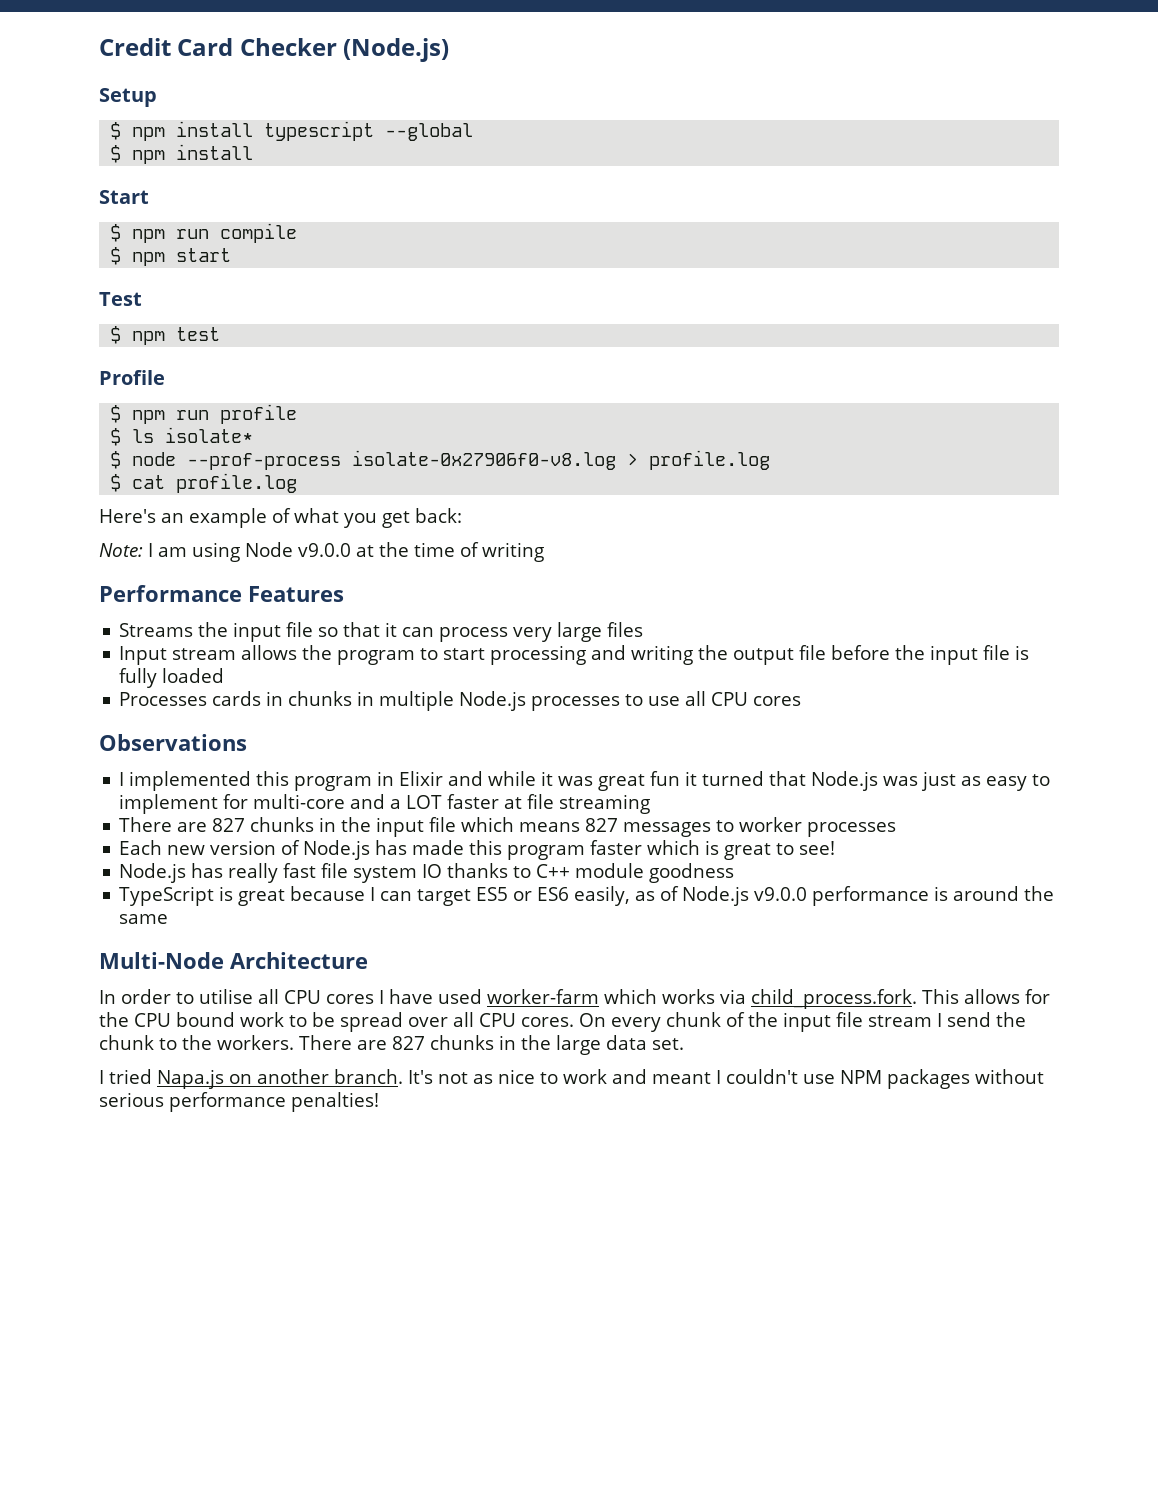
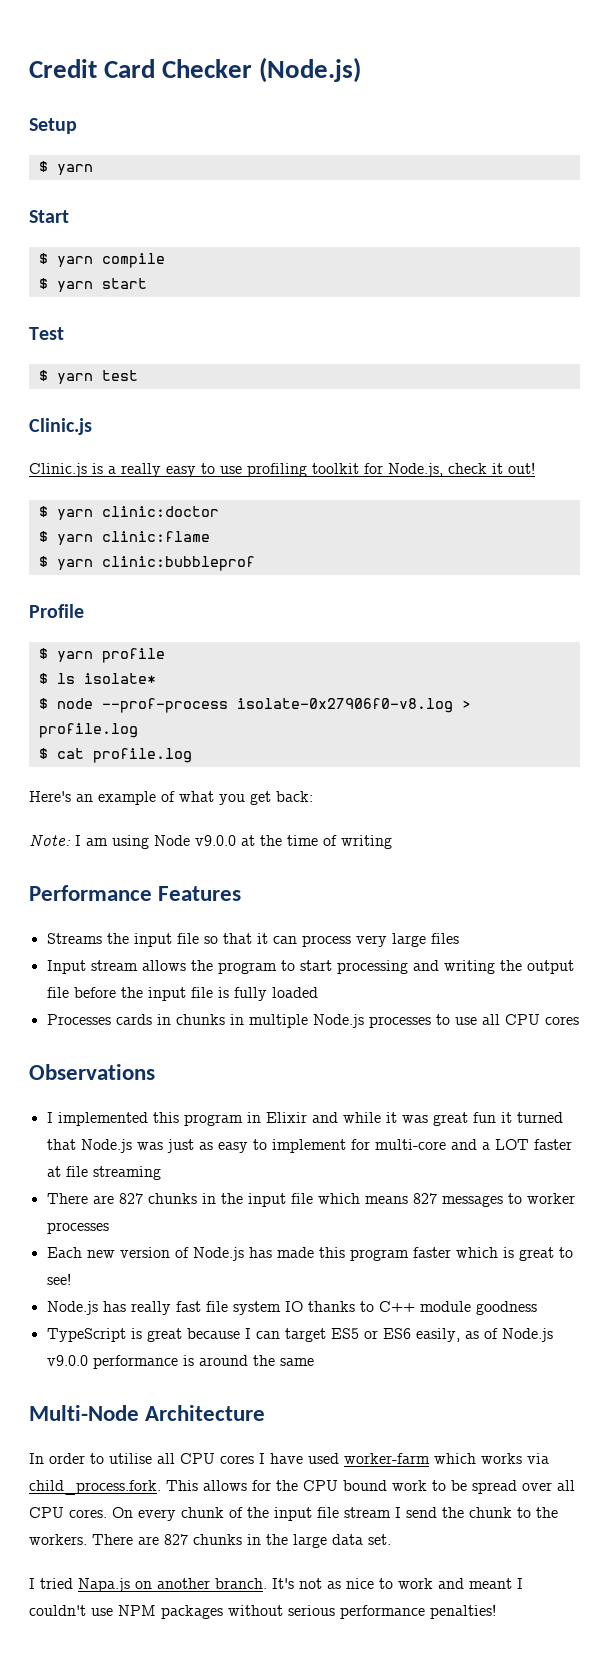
[132,121,474,141] [110,144,254,164] npm install typescript --global // $ npm install -> [56,164,93,175] yarn
[132,229,210,243] npm run -> [56,256,93,267] yarn
[132,252,166,266] npm -> [56,281,93,292] yarn
[132,331,166,345] npm -> [56,373,93,384] yarn
(221, 334) none -> [29,418,92,435] [29,462,535,477] [38,506,219,520] [38,531,210,545] [38,556,255,571] // Clinic.js // Clinic.js is a really easy to use profiling toolkit for Node.js, check it out! // $ yarn clinic:doctor // $ yarn clinic:flame // $ yarn clinic:bubbleprof
[132,410,210,424] npm run -> [56,651,93,662] yarn

